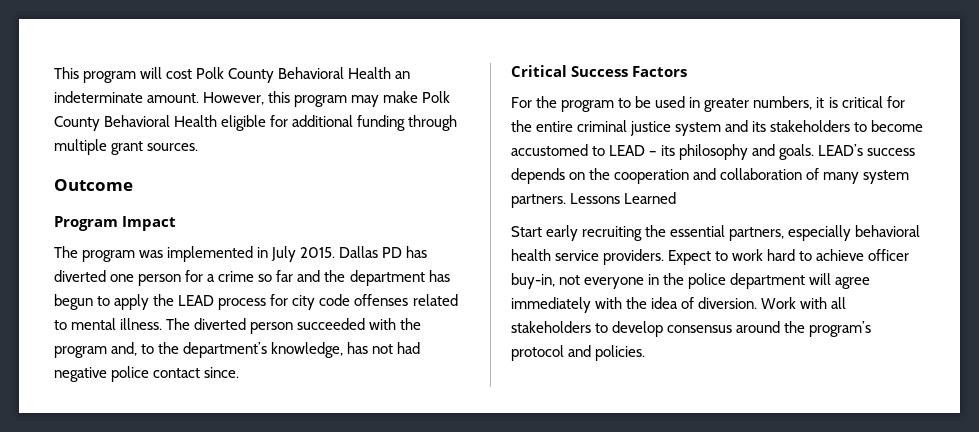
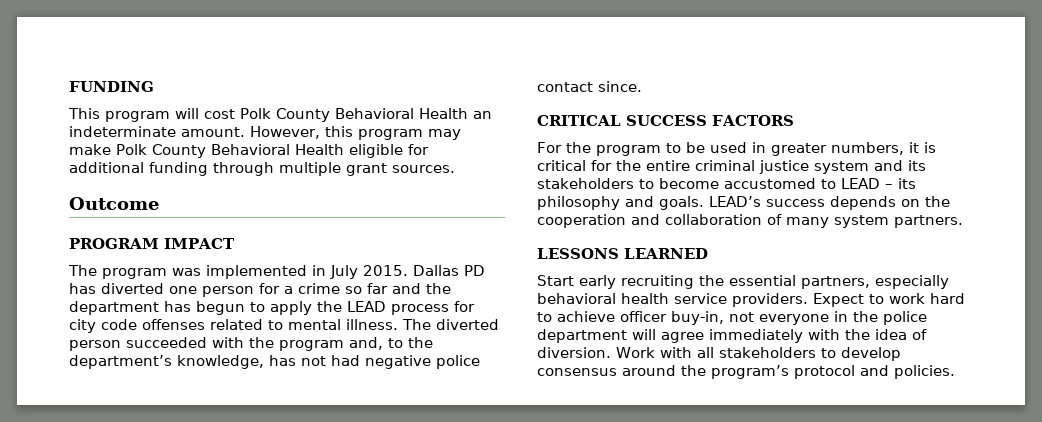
(54, 73) none -> [69,81,154,92] FUNDING //
[54,216,177,231] Program Impact -> [69,238,235,249] PROGRAM IMPACT
[511,65,688,77] Critical Success Factors -> [537,115,794,126] CRITICAL SUCCESS FACTORS
[570,192,677,204] Lessons Learned -> [537,248,708,259] // LESSONS LEARNED

